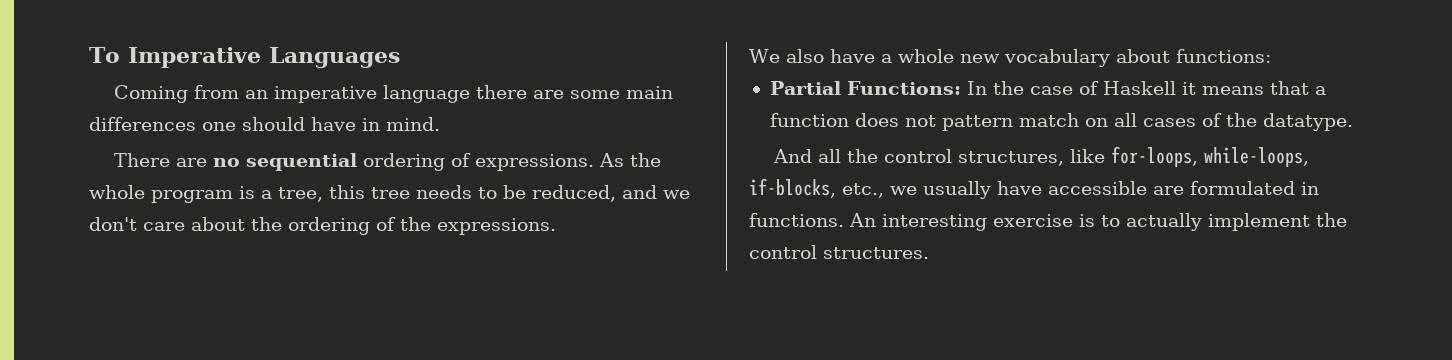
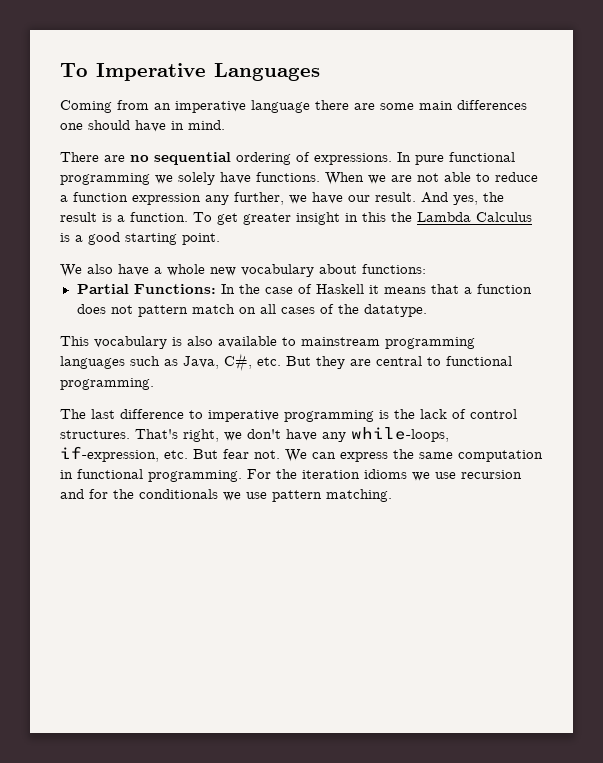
[598,153,661,167] [89,185,690,203] [89,217,556,235] As the whole program is a tree, this tree needs to be reduced, and we don't care about the ordering of the expressions. -> [397,152,515,165] [60,172,538,185] [60,192,504,205] [60,212,532,225] [60,232,220,245] In pure functional programming we solely have functions. When we are not able to reduce a function expression any further, we have our result. And yes, the result is a function. To get greater insight in this the Lambda Calculus is a good starting point.
[772,146,1309,167] [749,178,1319,199] [749,213,1347,231] [749,245,929,259] And all the control structures, like for-loops, while-loops, if-blocks, etc., we usually have accessible are formulated in functions. An interesting exercise is to actually implement the control structures. -> [60,336,475,349] [60,353,512,372] [60,378,154,390] [60,409,517,422] [60,427,449,442] [60,446,543,462] [60,469,522,482] [60,489,392,502] This vocabulary is also available to mainstream programming languages such as Java, C#, etc. But they are central to functional programming. // The last difference to imperative programming is the lack of control structures. That's right, we don't have any while-loops, if-expression, etc. But fear not. We can express the same computation in functional programming. For the iteration idioms we use recursion and for the conditionals we use pattern matching.

